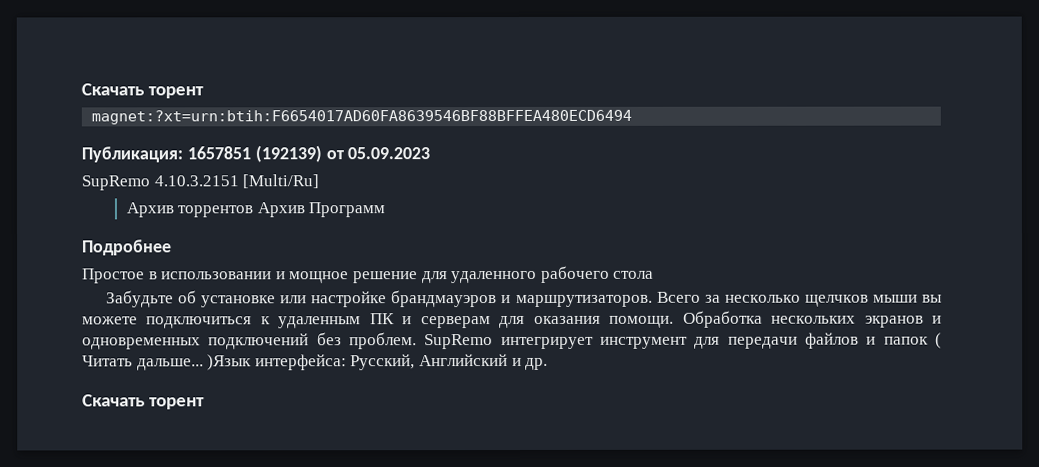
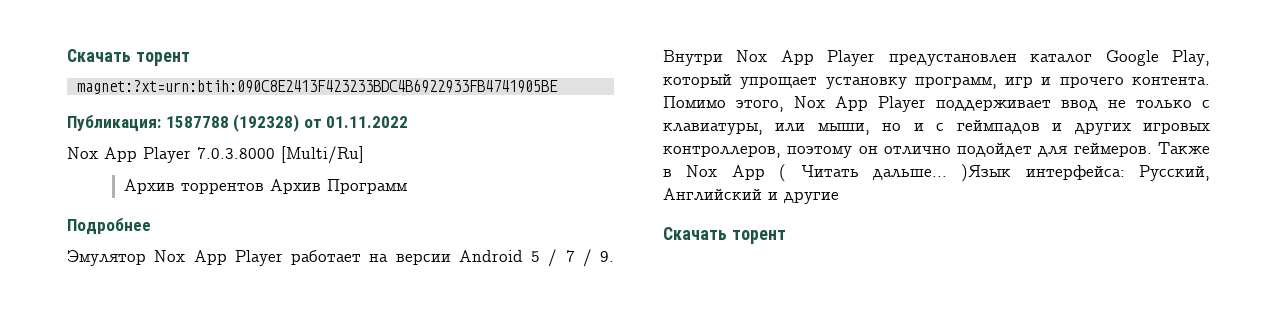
[91,109,633,125] magnet:?xt=urn:btih:F6654017AD60FA8639546BF88BFFEA480ECD6494 -> [76,79,558,94] magnet:?xt=urn:btih:090C8E2413F423233BDC4B6922933FB4741905BE
[186,145,431,163] [81,175,239,191] 1657851 (192139) от 05.09.2023 // SupRemo 4.10.3.2151 -> [165,114,409,132] [67,147,275,163] 1587788 (192328) от 01.11.2022 // Nox App Player 7.0.3.8000
[82,265,655,284] [105,290,944,308] [82,310,942,329] [82,332,929,350] Простое в использовании и мощное решение для удаленного рабочего стола // Забудьте об установке или настройке брандмауэров и маршрутизаторов. Всего за несколько щелчков мыши вы можете подключиться к удаленным ПК и серверам для оказания помощи. Обработка нескольких экранов и одновременных подключений без проблем. SupRemo интегрирует инструмент для передачи файлов и папок -> [67,249,614,267] [663,50,1210,66] [663,74,1210,89] [663,96,1210,112] [663,120,1210,135] [663,142,1210,158] [663,165,765,180] Эмулятор Nox App Player работает на версии Android 5 / 7 / 9. Внутри Nox App Player предустановлен каталог Google Play, который упрощает установку программ, игр и прочего контента. Помимо этого, Nox App Player поддерживает ввод не только с клавиатуры, или мыши, но и с геймпадов и других игровых контроллеров, поэтому он отлично подойдет для геймеров. Также в Nox App
[525,357,549,370] др. -> [784,191,839,204] другие

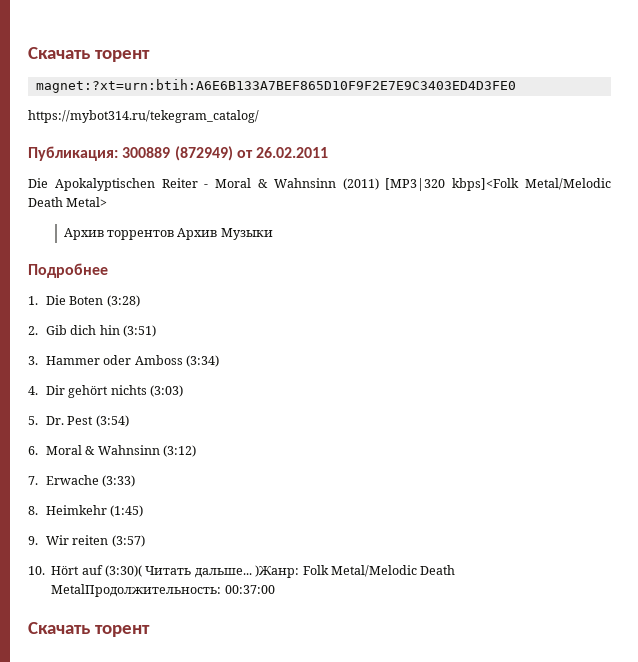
[76,79,558,94] magnet:?xt=urn:btih:090C8E2413F423233BDC4B6922933FB4741905BE -> [35,79,516,93] [28,110,259,123] magnet:?xt=urn:btih:A6E6B133A7BEF865D10F9F2E7E9C3403ED4D3FE0 // https://mybot314.ru/tekegram_catalog/
[165,114,409,132] [67,146,364,164] 1587788 (192328) от 01.11.2022 // Nox App Player 7.0.3.8000 [Multi/Ru] -> [122,146,329,161] [28,178,612,191] [28,197,108,207] 300889 (872949) от 26.02.2011 // Die Apokalyptischen Reiter - Moral & Wahnsinn (2011) [MP3|320 kbps]<Folk Metal/Melodic Death Metal>
[326,179,407,194] Программ -> [220,228,273,240] Музыки
[67,249,614,267] [663,50,1210,66] [663,74,1210,89] [663,96,1210,112] [663,120,1210,135] [663,142,1210,158] [663,164,1210,182] [663,188,839,204] Эмулятор Nox App Player работает на версии Android 5 / 7 / 9. Внутри Nox App Player предустановлен каталог Google Play, который упрощает установку программ, игр и прочего контента. Помимо этого, Nox App Player поддерживает ввод не только с клавиатуры, или мыши, но и с геймпадов и других игровых контроллеров, поэтому он отлично подойдет для геймеров. Также в Nox App ( Читать дальше... )Язык интерфейса: Русский, Английский и другие -> [28,295,140,307] [28,325,156,337] [28,355,219,367] [28,385,183,398] [28,415,129,427] [28,445,196,457] [28,475,136,487] [28,505,144,517] [28,535,145,547] [28,565,456,578] [51,584,275,597] 1. Die Boten (3:28) // 2. Gib dich hin (3:51) // 3. Hammer oder Amboss (3:34) // 4. Dir gehört nichts (3:03) // 5. Dr. Pest (3:54) // 6. Moral & Wahnsinn (3:12) // 7. Erwache (3:33) // 8. Heimkehr (1:45) // 9. Wir reiten (3:57) // 10. Hört auf (3:30)( Читать дальше... )Жанр: Folk Metal/Melodic Death MetalПродолжительность: 00:37:00

